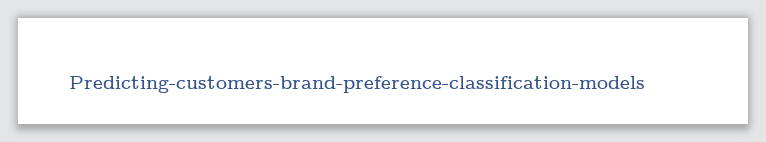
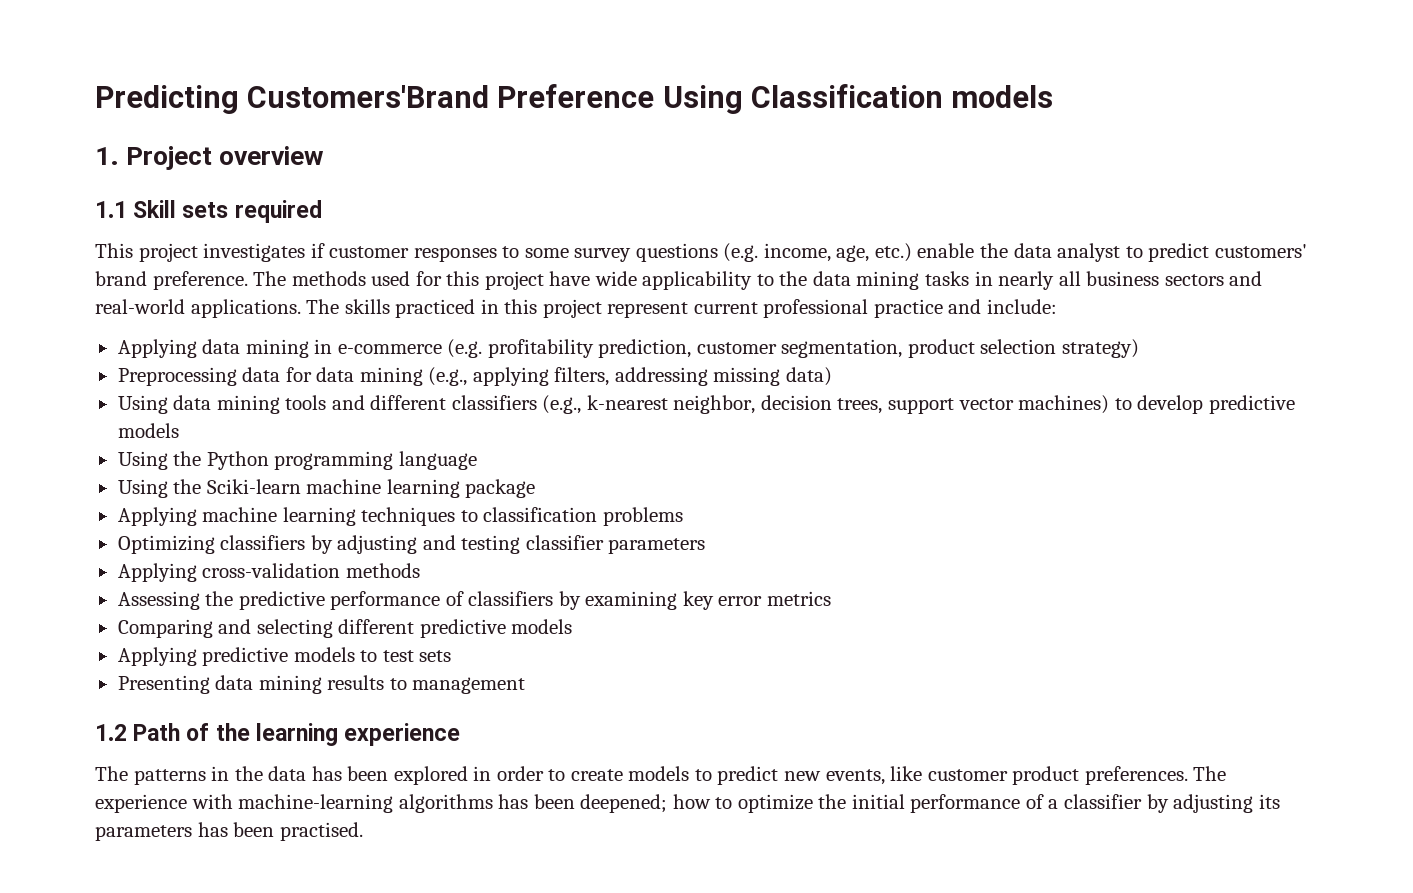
[69,76,645,93] Predicting-customers-brand-preference-classification-models -> [95,84,1054,114] [95,146,325,170] [95,200,322,223] [95,243,1307,262] [95,271,1263,290] [95,299,1057,318] [117,339,1139,358] [117,367,832,386] [117,395,1295,414] [117,423,179,438] [117,451,477,470] [117,479,536,498] [117,507,683,526] [117,535,706,554] [117,563,420,582] [117,591,831,610] [117,619,573,638] [117,647,452,666] [117,675,526,694] [95,723,461,746] [95,766,1227,785] [95,794,1280,813] [95,822,363,841] Predicting Customers'Brand Preference Using Classification models // 1. Project overview // 1.1 Skill sets required // This project investigates if customer responses to some survey questions (e.g. income, age, etc.) enable the data analyst to predict customers' brand preference. The methods used for this project have wide applicability to the data mining tasks in nearly all business sectors and real-world applications. The skills practiced in this project represent current professional practice and include: // Applying data mining in e-commerce (e.g. profitability prediction, customer segmentation, product selection strategy) // Preprocessing data for data mining (e.g., applying filters, addressing missing data) // Using data mining tools and different classifiers (e.g., k-nearest neighbor, decision trees, support vector machines) to develop predictive models // Using the Python programming language // Using the Sciki-learn machine learning package // Applying machine learning techniques to classification problems // Optimizing classifiers by adjusting and testing classifier parameters // Applying cross-validation methods // Assessing the predictive performance of classifiers by examining key error metrics // Comparing and selecting different predictive models // Applying predictive models to test sets // Presenting data mining results to management // 1.2 Path of the learning experience // The patterns in the data has been explored in order to create models to predict new events, like customer product preferences. The experience with machine-learning algorithms has been deepened; how to optimize the initial performance of a classifier by adjusting its parameters has been practised.

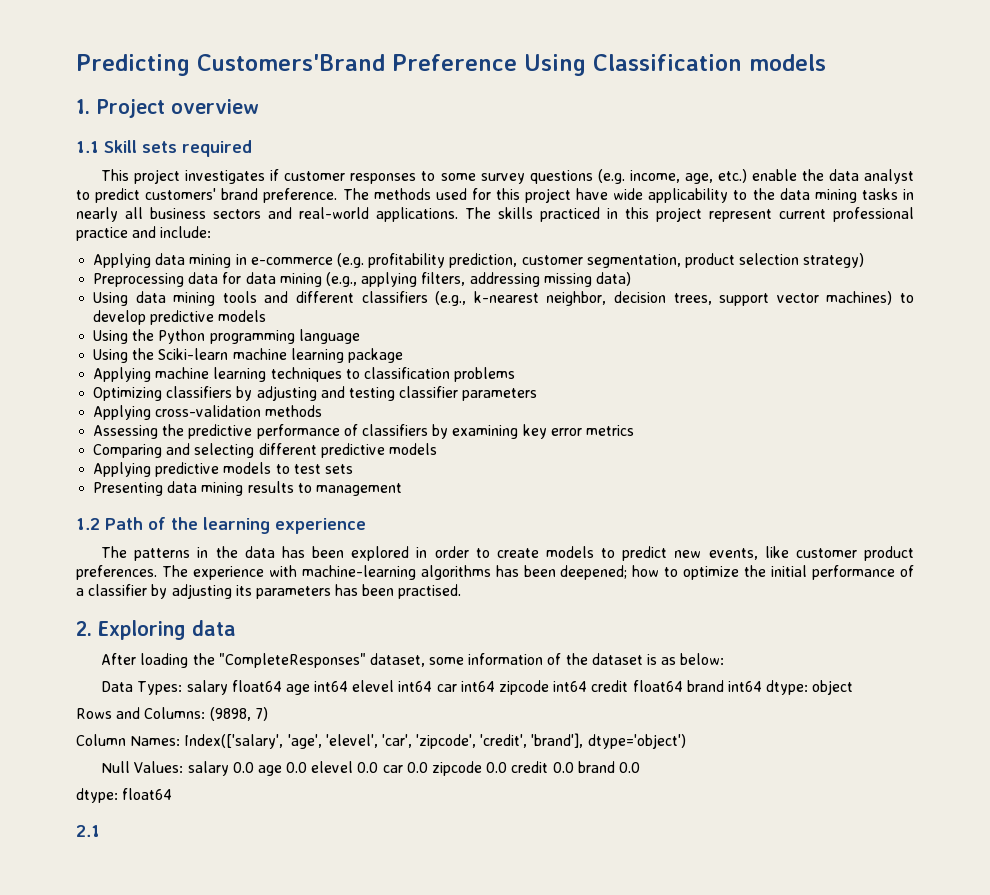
(363, 831) none -> [76,620,236,640] [101,653,725,668] [101,680,854,695] [76,707,268,721] [76,733,686,749] [101,761,640,776] [76,788,173,803] [76,825,100,837] // 2. Exploring data // After loading the "CompleteResponses" dataset, some information of the dataset is as below: // Data Types: salary float64 age int64 elevel int64 car int64 zipcode int64 credit float64 brand int64 dtype: object // Rows and Columns: (9898, 7) // Column Names: Index(['salary', 'age', 'elevel', 'car', 'zipcode', 'credit', 'brand'], dtype='object') // Null Values: salary 0.0 age 0.0 elevel 0.0 car 0.0 zipcode 0.0 credit 0.0 brand 0.0 // dtype: float64 // 2.1

